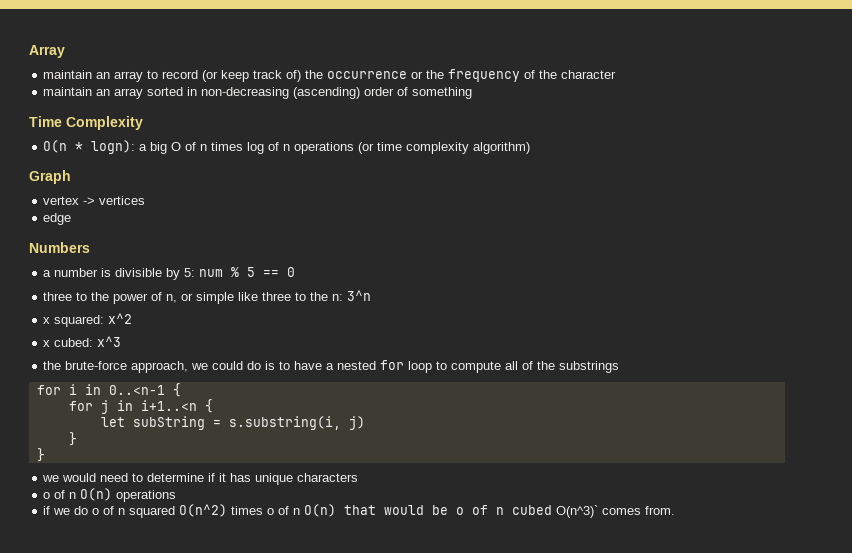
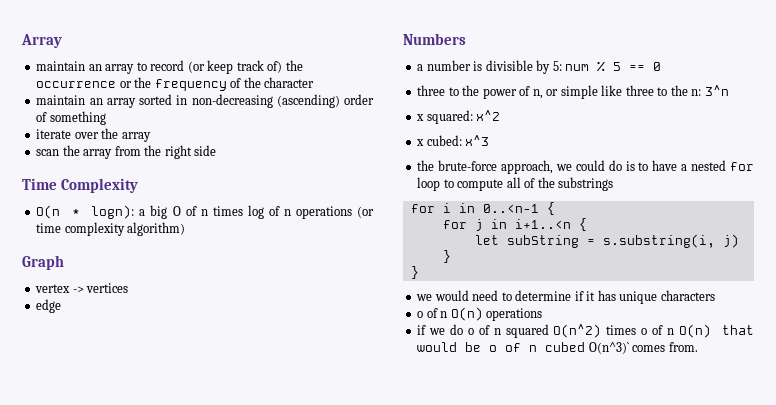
(473, 93) none -> [36,128,151,142] [36,145,217,159] // iterate over the array // scan the array from the right side

